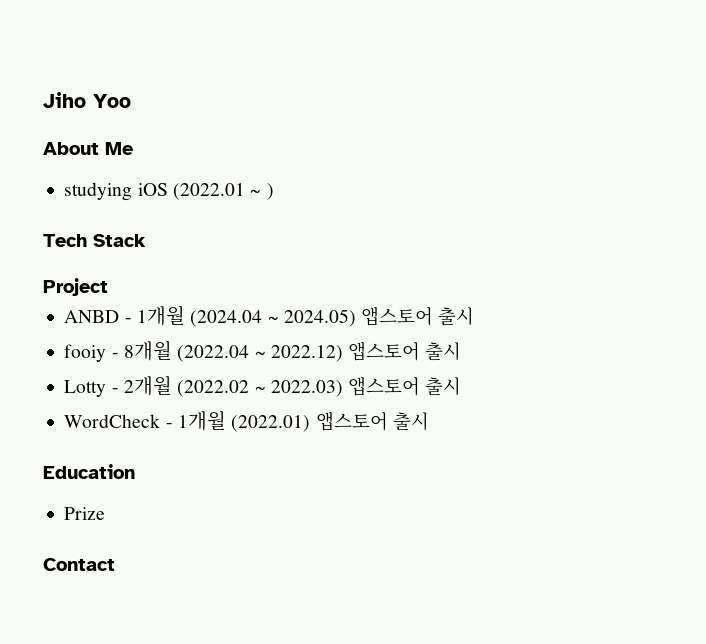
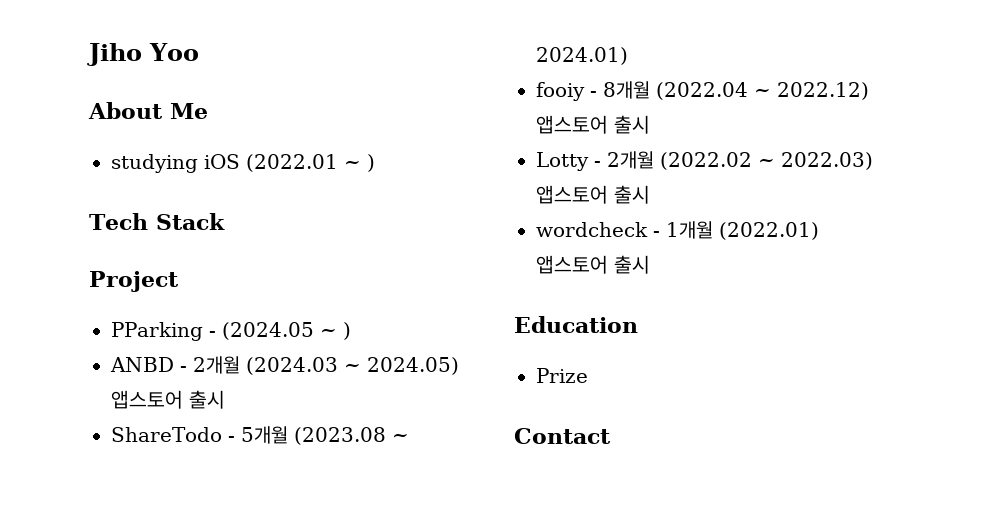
(108, 287) none -> [111,322,351,341] // PParking - (2024.05 ~ )
[136,305,263,327] 1개월 (2024.04 -> [193,356,338,375] 2개월 (2024.03
(475, 316) none -> [111,426,409,445] [536,47,628,65] // ShareTodo - 5개월 (2023.08 ~ 2024.01)
[64,414,161,428] WordCheck -> [536,222,648,237] wordcheck

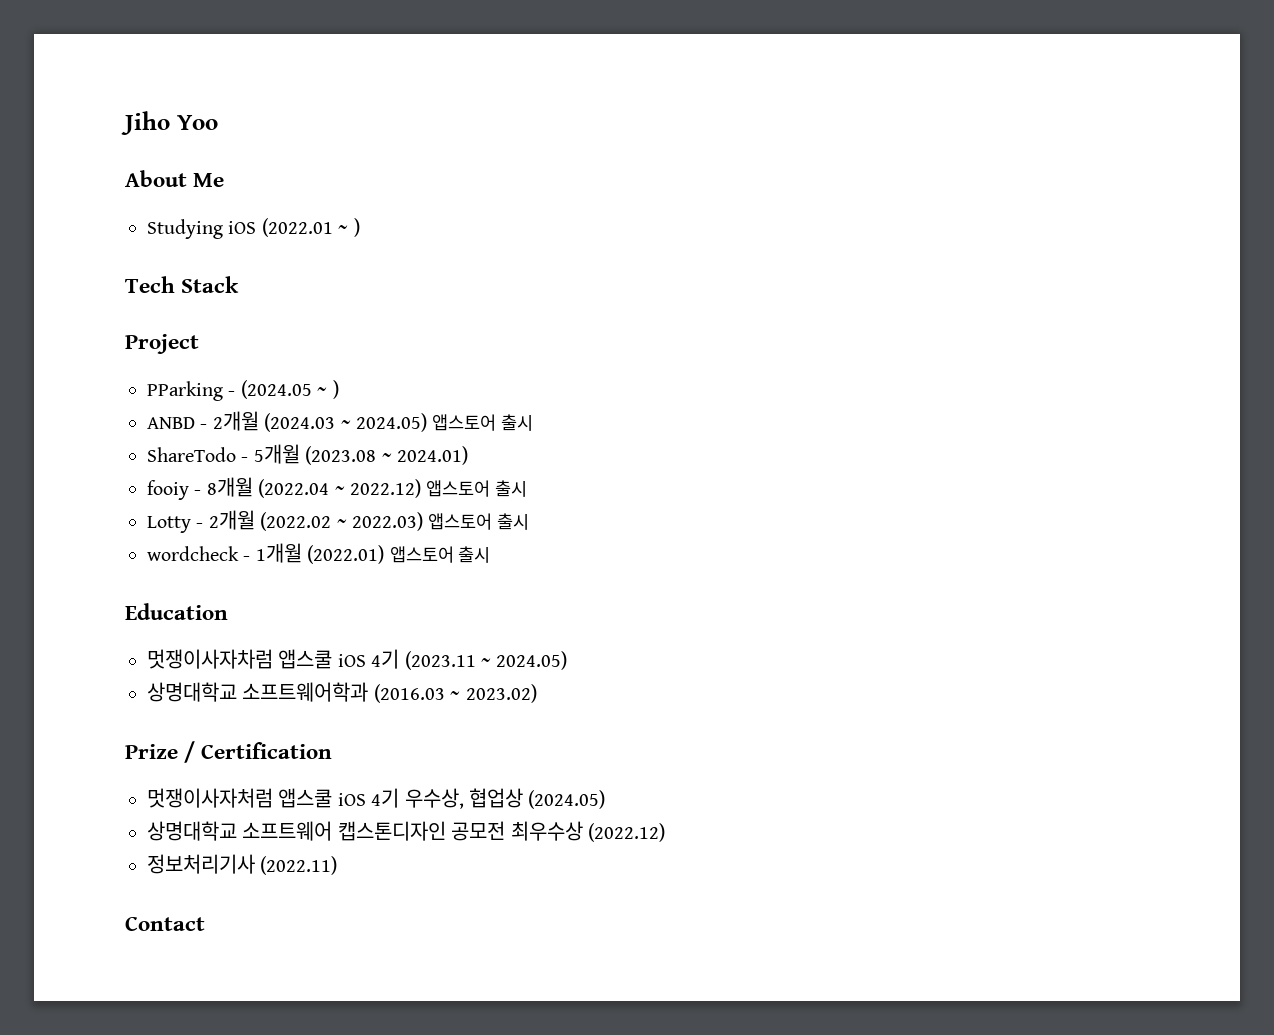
[111,154,198,173] studying -> [147,219,223,239] Studying
[536,368,588,383] Prize -> [147,649,568,670] [147,682,537,703] [125,741,333,763] [147,788,606,809] [147,821,665,842] [147,854,338,875] 멋쟁이사자차럼 앱스쿨 iOS 4기 (2023.11 ~ 2024.05) // 상명대학교 소프트웨어학과 (2016.03 ~ 2023.02) // Prize / Certification // 멋쟁이사자처럼 앱스쿨 iOS 4기 우수상, 협업상 (2024.05) // 상명대학교 소프트웨어 캡스톤디자인 공모전 최우수상 (2022.12) // 정보처리기사 (2022.11)

